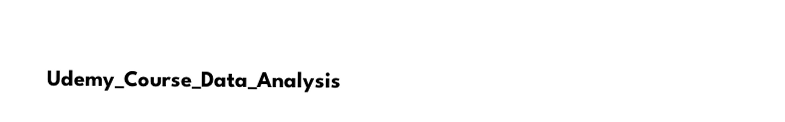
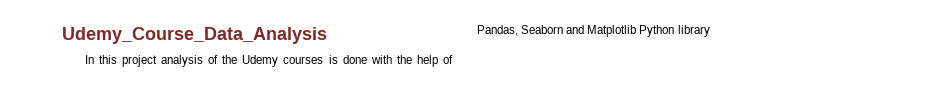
(341, 81) none -> [84,55,453,67] [477,25,710,37] // In this project analysis of the Udemy courses is done with the help of Pandas, Seaborn and Matplotlib Python library

